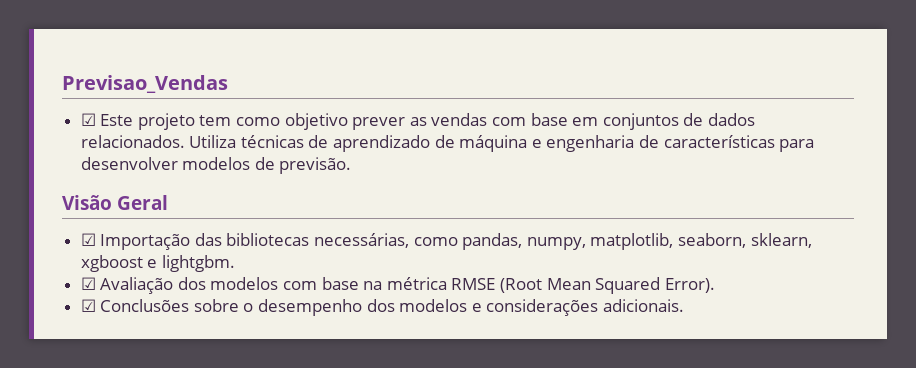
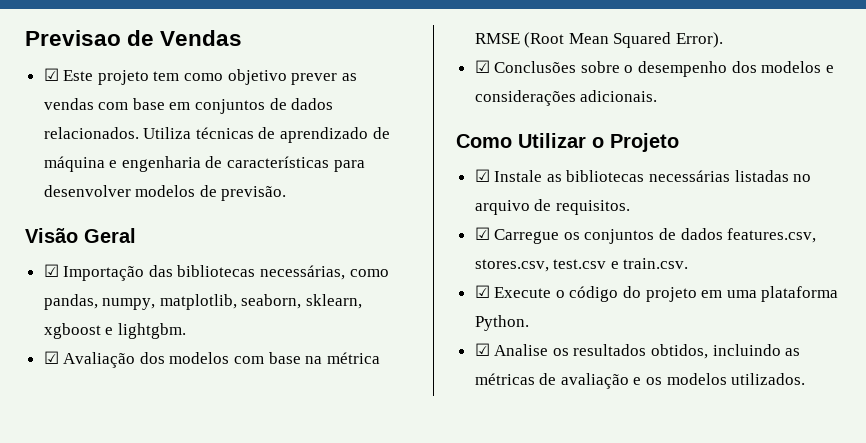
[62,75,228,93] Previsao_Vendas -> [25,30,243,46] Previsao de Vendas
(685, 305) none -> [456,133,679,152] [474,169,812,182] [474,199,630,215] [474,227,817,244] [474,258,689,272] [474,285,839,302] [474,315,529,331] [474,343,801,359] [474,373,806,389] // Como Utilizar o Projeto // ☑ Instale as bibliotecas necessárias listadas no arquivo de requisitos. // ☑ Carregue os conjuntos de dados features.csv, stores.csv, test.csv e train.csv. // ☑ Execute o código do projeto em uma plataforma Python. // ☑ Analise os resultados obtidos, incluindo as métricas de avaliação e os modelos utilizados.

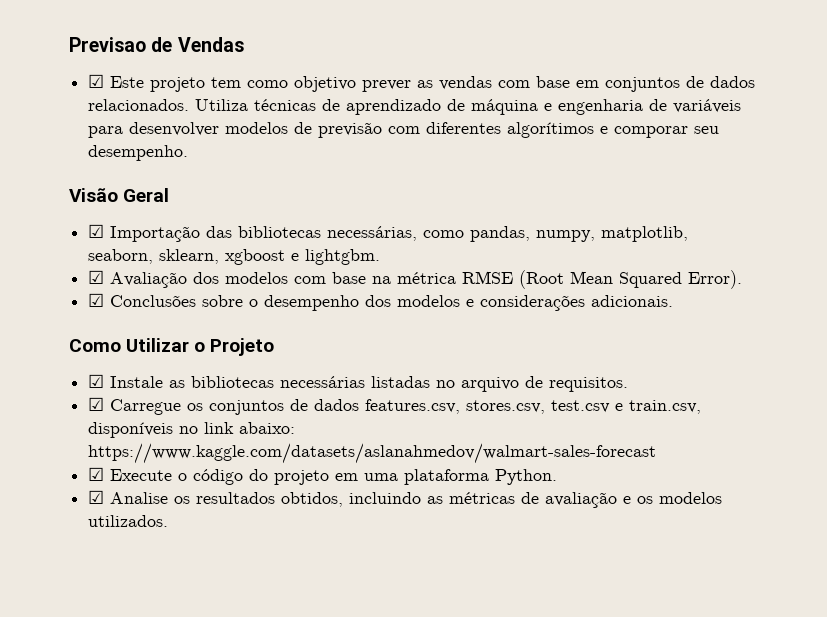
[227,156,330,168] características -> [673,99,742,113] variáveis
[221,186,287,201] previsão. -> [318,122,720,138] [88,145,189,161] previsão com diferentes algorítimos e comporar seu desempenho.
[623,258,689,269] train.csv. -> [629,400,702,414] [88,422,296,438] [88,443,657,464] train.csv, disponíveis no link abaixo: https://www.kaggle.com/datasets/aslanahmedov/walmart-sales-forecast

